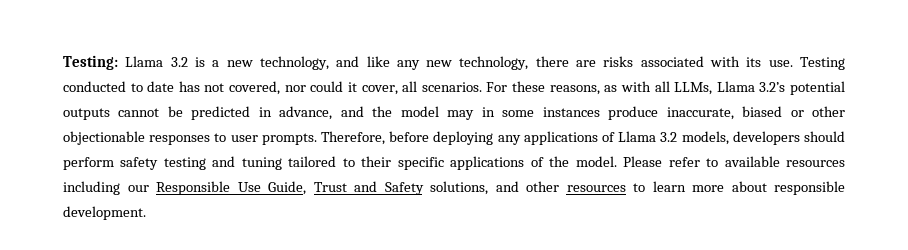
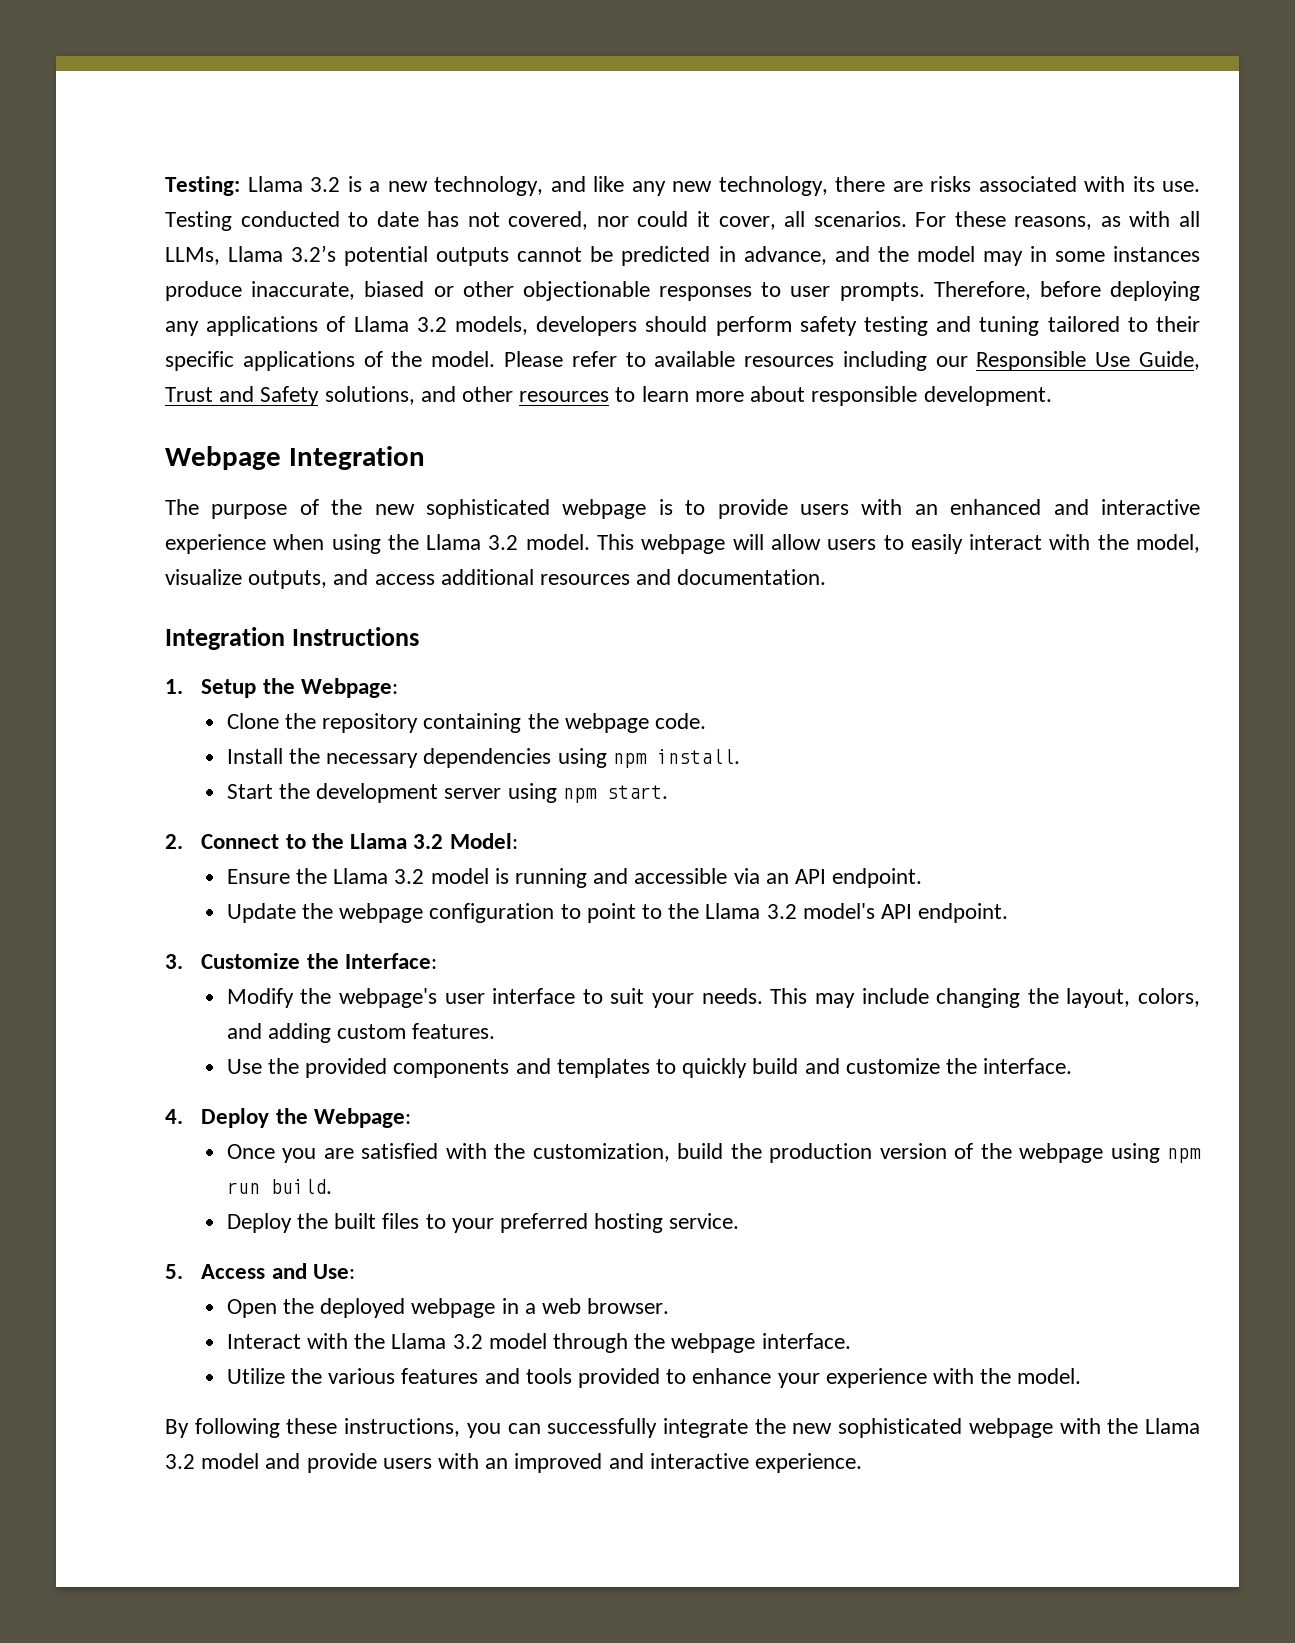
(146, 213) none -> [165,446,425,470] [165,499,1200,519] [165,534,1200,554] [165,569,827,589] [165,627,420,650] [165,678,398,698] [226,713,707,733] [226,748,740,768] [226,783,668,803] [165,833,518,849] [226,868,923,888] [226,903,1009,923] [165,953,437,969] [226,988,1200,1008] [226,1023,496,1043] [226,1058,1073,1078] [165,1108,411,1128] [226,1143,1201,1163] [226,1179,332,1194] [226,1213,740,1233] [165,1263,355,1279] [226,1298,670,1318] [226,1333,851,1353] [226,1368,1082,1388] [165,1418,1200,1438] [165,1453,863,1473] // Webpage Integration // The purpose of the new sophisticated webpage is to provide users with an enhanced and interactive experience when using the Llama 3.2 model. This webpage will allow users to easily interact with the model, visualize outputs, and access additional resources and documentation. // Integration Instructions // 1. Setup the Webpage: // Clone the repository containing the webpage code. // Install the necessary dependencies using npm install. // Start the development server using npm start. // 2. Connect to the Llama 3.2 Model: // Ensure the Llama 3.2 model is running and accessible via an API endpoint. // Update the webpage configuration to point to the Llama 3.2 model's API endpoint. // 3. Customize the Interface: // Modify the webpage's user interface to suit your needs. This may include changing the layout, colors, and adding custom features. // Use the provided components and templates to quickly build and customize the interface. // 4. Deploy the Webpage: // Once you are satisfied with the customization, build the production version of the webpage using npm run build. // Deploy the built files to your preferred hosting service. // 5. Access and Use: // Open the deployed webpage in a web browser. // Interact with the Llama 3.2 model through the webpage interface. // Utilize the various features and tools provided to enhance your experience with the model. // By following these instructions, you can successfully integrate the new sophisticated webpage with the Llama 3.2 model and provide users with an improved and interactive experience.

